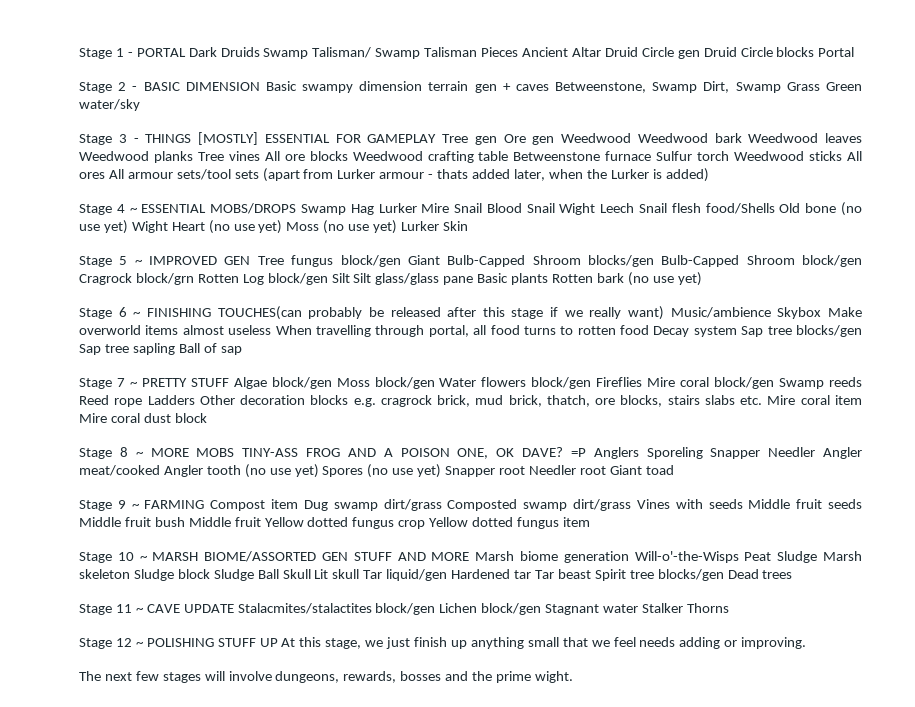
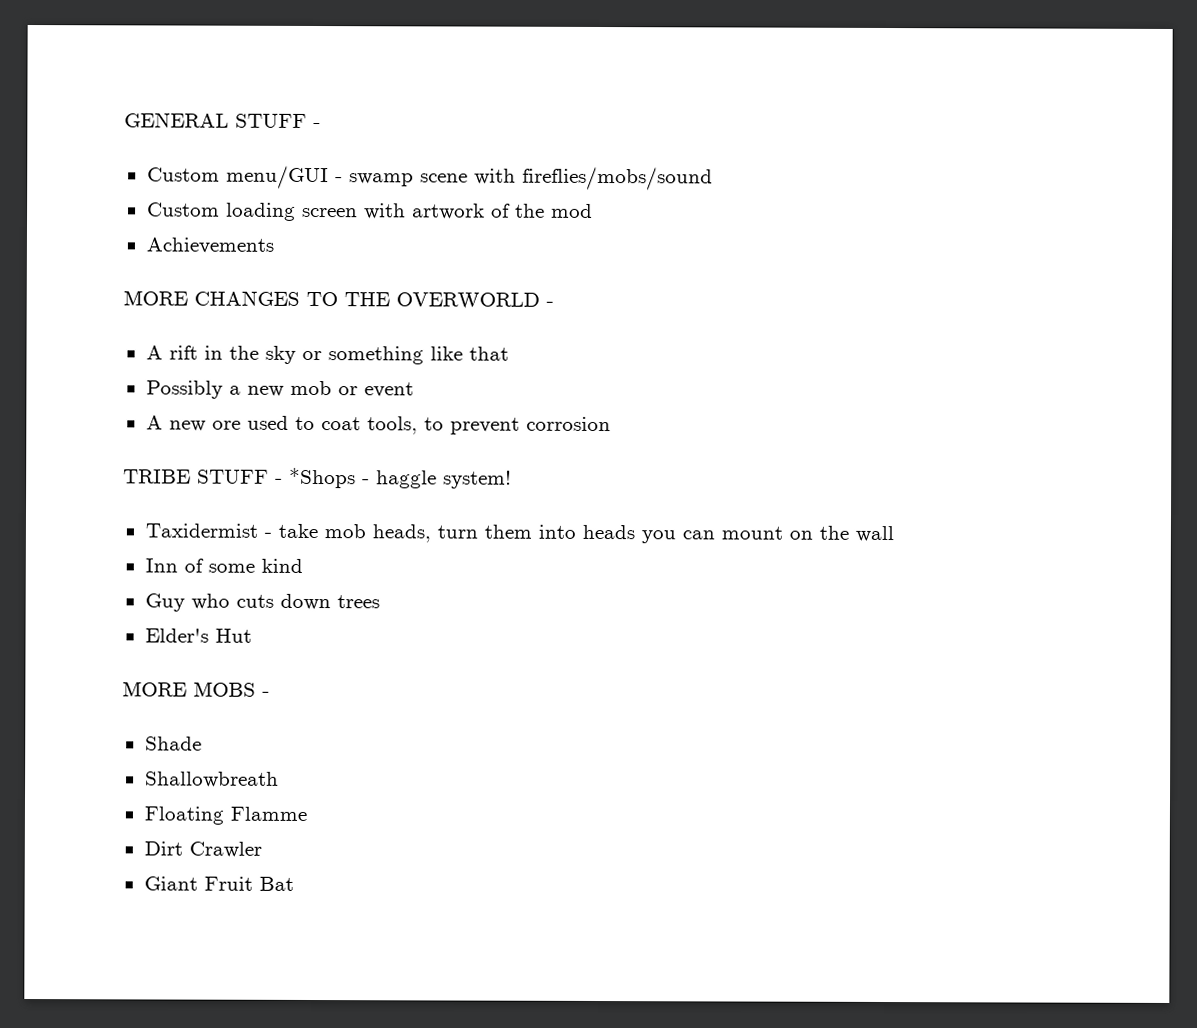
[79,47,855,59] [79,81,862,93] [79,99,140,111] [79,132,862,145] [79,151,862,163] [79,168,709,182] [79,202,862,216] [79,220,468,234] [79,255,862,267] [79,272,702,286] [79,306,862,320] [79,325,863,337] [79,343,242,355] [79,377,863,389] [79,395,863,407] [79,413,207,423] [79,447,862,459] [79,464,674,478] [79,499,863,511] [79,517,590,529] [79,551,862,563] [79,569,793,581] [79,603,729,615] [79,637,807,649] [79,671,573,683] Stage 1 - PORTAL Dark Druids Swamp Talisman/ Swamp Talisman Pieces Ancient Altar Druid Circle gen Druid Circle blocks Portal // Stage 2 - BASIC DIMENSION Basic swampy dimension terrain gen + caves Betweenstone, Swamp Dirt, Swamp Grass Green water/sky // Stage 3 - THINGS [MOSTLY] ESSENTIAL FOR GAMEPLAY Tree gen Ore gen Weedwood Weedwood bark Weedwood leaves Weedwood planks Tree vines All ore blocks Weedwood crafting table Betweenstone furnace Sulfur torch Weedwood sticks All ores All armour sets/tool sets (apart from Lurker armour - thats added later, when the Lurker is added) // Stage 4 ~ ESSENTIAL MOBS/DROPS Swamp Hag Lurker Mire Snail Blood Snail Wight Leech Snail flesh food/Shells Old bone (no use yet) Wight Heart (no use yet) Moss (no use yet) Lurker Skin // Stage 5 ~ IMPROVED GEN Tree fungus block/gen Giant Bulb-Capped Shroom blocks/gen Bulb-Capped Shroom block/gen Cragrock block/grn Rotten Log block/gen Silt Silt glass/glass pane Basic plants Rotten bark (no use yet) // Stage 6 ~ FINISHING TOUCHES(can probably be released after this stage if we really want) Music/ambience Skybox Make overworld items almost useless When travelling through portal, all food turns to rotten food Decay system Sap tree blocks/gen Sap tree sapling Ball of sap // Stage 7 ~ PRETTY STUFF Algae block/gen Moss block/gen Water flowers block/gen Fireflies Mire coral block/gen Swamp reeds Reed rope Ladders Other decoration blocks e.g. cragrock brick, mud brick, thatch, ore blocks, stairs slabs etc. Mire coral item Mire coral dust block // Stage 8 ~ MORE MOBS TINY-ASS FROG AND A POISON ONE, OK DAVE? =P Anglers Sporeling Snapper Needler Angler meat/cooked Angler tooth (no use yet) Spores (no use yet) Snapper root Needler root Giant toad // Stage 9 ~ FARMING Compost item Dug swamp dirt/grass Composted swamp dirt/grass Vines with seeds Middle fruit seeds Middle fruit bush Middle fruit Yellow dotted fungus crop Yellow dotted fungus item // Stage 10 ~ MARSH BIOME/ASSORTED GEN STUFF AND MORE Marsh biome generation Will-o'-the-Wisps Peat Sludge Marsh skeleton Sludge block Sludge Ball Skull Lit skull Tar liquid/gen Hardened tar Tar beast Spirit tree blocks/gen Dead trees // Stage 11 ~ CAVE UPDATE Stalacmites/stalactites block/gen Lichen block/gen Stagnant water Stalker Thorns // Stage 12 ~ POLISHING STUFF UP At this stage, we just finish up anything small that we feel needs adding or improving. // The next few stages will involve dungeons, rewards, bosses and the prime wight. -> [124,112,321,129] [146,165,713,191] [146,202,593,221] [145,237,274,254] [123,290,554,309] [145,345,509,365] [145,380,414,399] [145,415,611,435] [123,467,512,489] [144,523,894,544] [144,558,303,573] [144,593,380,612] [144,628,252,643] [122,681,270,697] [144,736,202,751] [144,771,279,788] [143,806,307,825] [143,841,262,858] [143,876,294,891] GENERAL STUFF - // Custom menu/GUI - swamp scene with fireflies/mobs/sound // Custom loading screen with artwork of the mod // Achievements // MORE CHANGES TO THE OVERWORLD - // A rift in the sky or something like that // Possibly a new mob or event // A new ore used to coat tools, to prevent corrosion // TRIBE STUFF - *Shops - haggle system! // Taxidermist - take mob heads, turn them into heads you can mount on the wall // Inn of some kind // Guy who cuts down trees // Elder's Hut // MORE MOBS - // Shade // Shallowbreath // Floating Flamme // Dirt Crawler // Giant Fruit Bat

